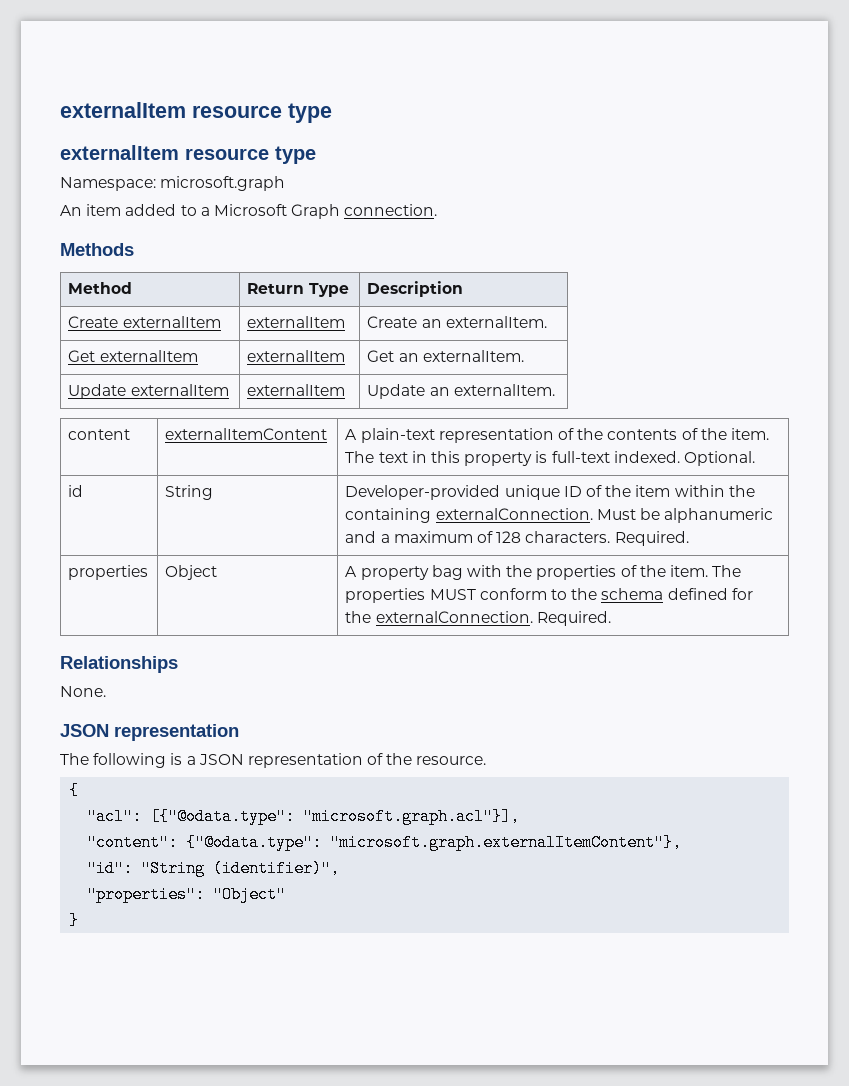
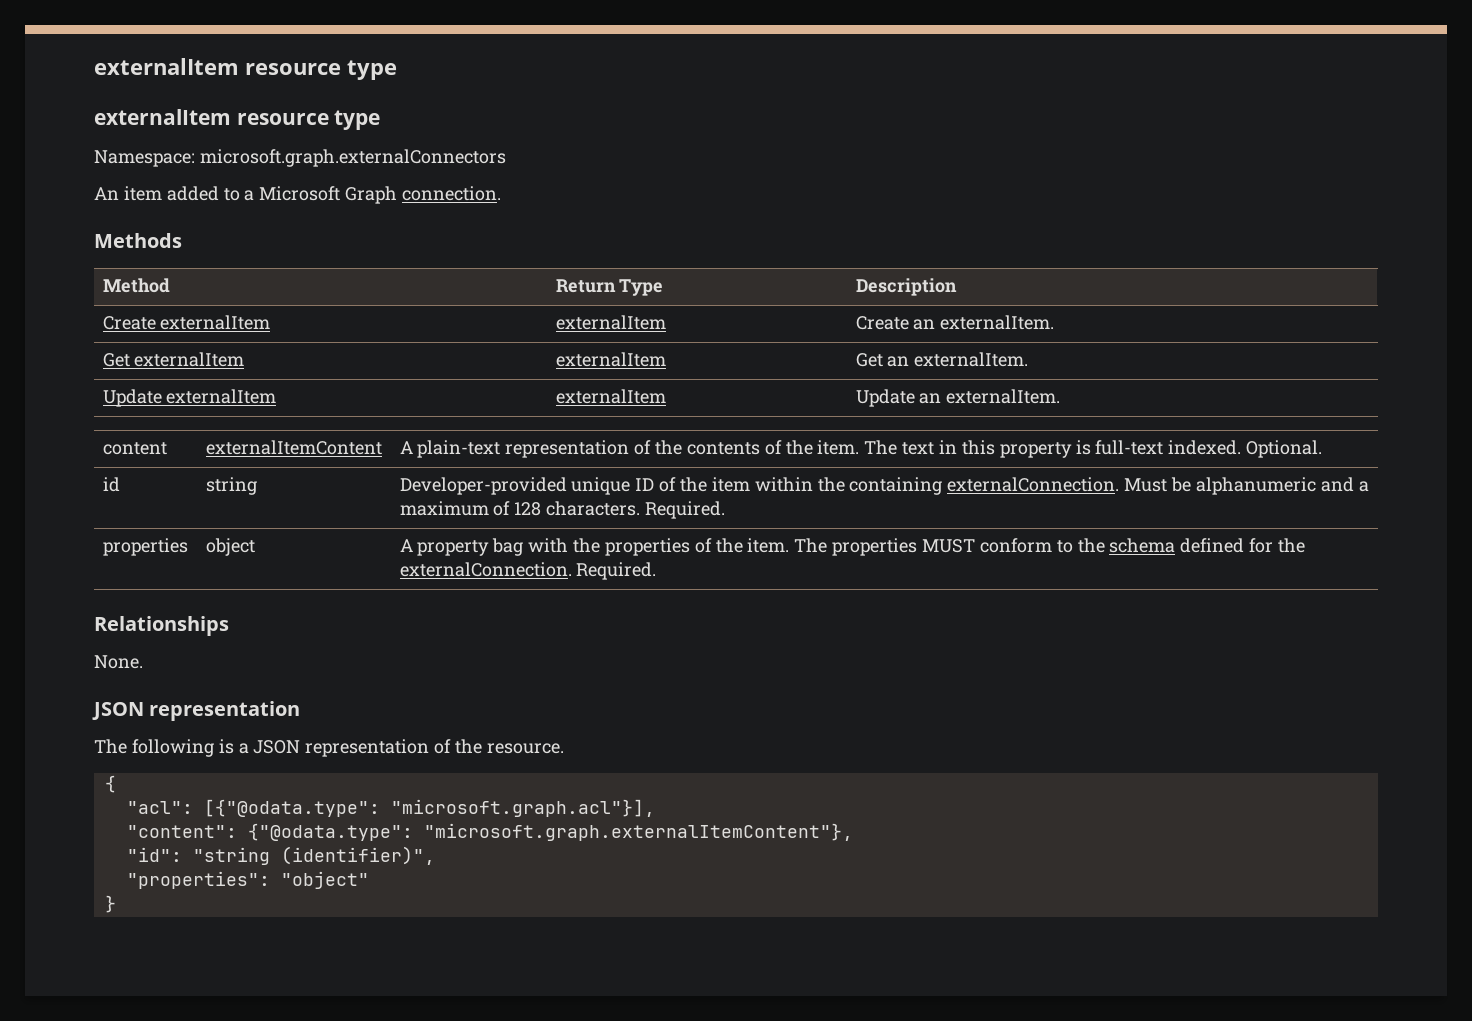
[160,176,286,191] microsoft.graph -> [199,149,506,167] microsoft.graph.externalConnectors
[165,485,214,500] String -> [205,477,257,495] string
[165,565,218,580] Object -> [205,538,255,556] object
[141,860,206,877] "String -> [192,847,270,865] "string
[213,886,287,903] "Object" -> [280,871,369,889] "object"

